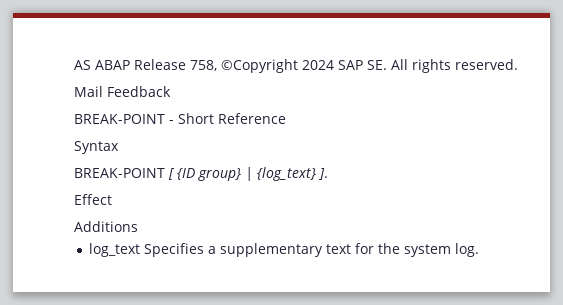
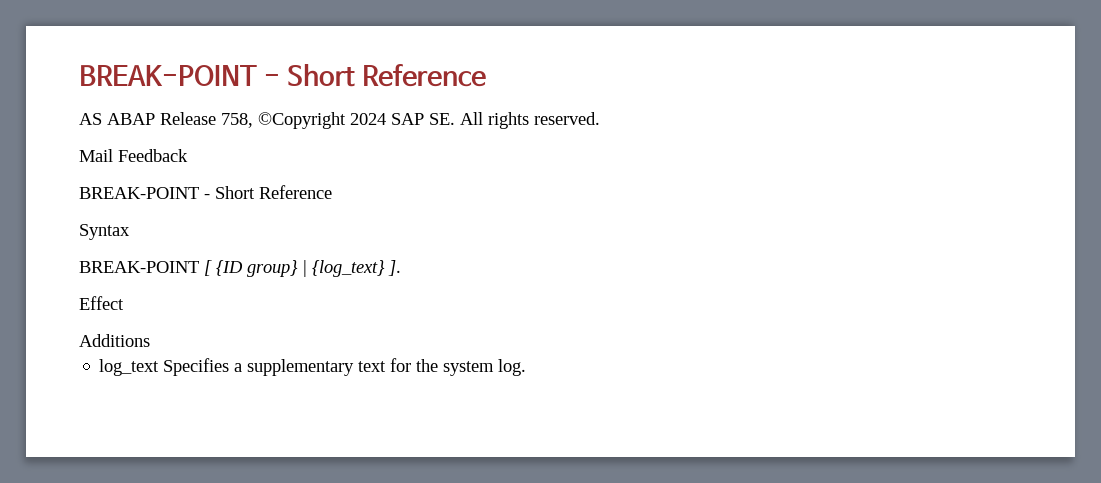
(74, 65) none -> [79,64,487,87] BREAK-POINT - Short Reference //

